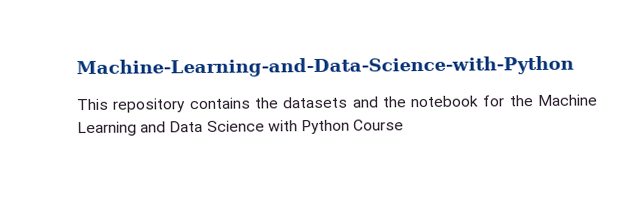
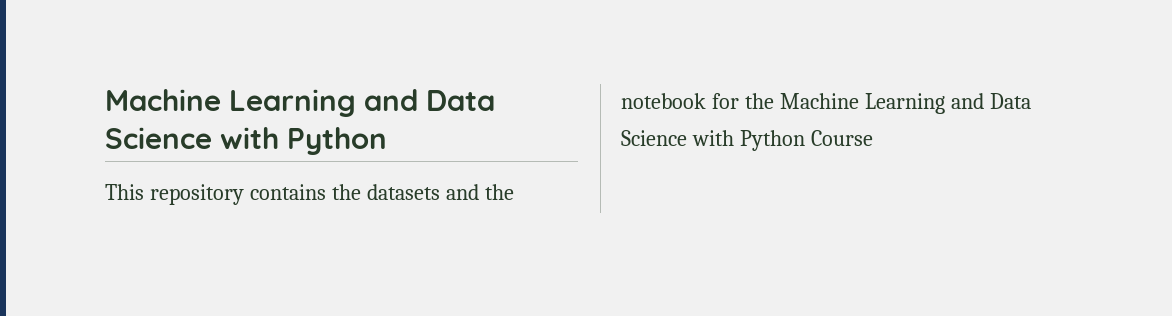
[76,55,574,79] Machine-Learning-and-Data-Science-with-Python -> [105,89,495,117] [105,127,387,155] Machine Learning and Data Science with Python

